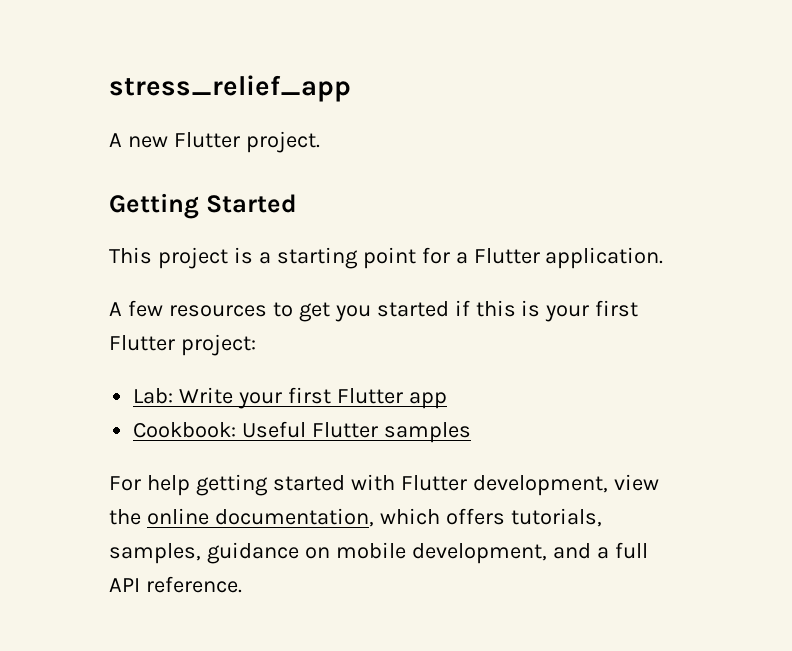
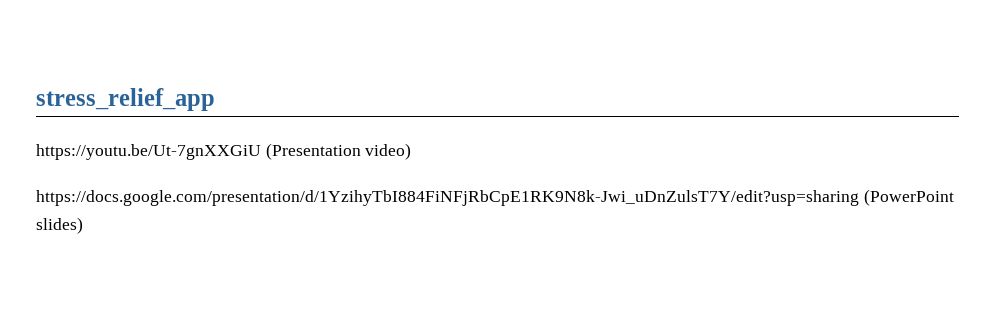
[109,131,320,153] [109,193,297,219] [109,247,664,269] [109,300,639,322] [109,334,256,356] [133,387,447,409] [133,421,472,443] [109,474,659,496] [109,508,602,527] [109,542,648,564] [109,576,242,593] A new Flutter project. // Getting Started // This project is a starting point for a Flutter application. // A few resources to get you started if this is your first Flutter project: // Lab: Write your first Flutter app // Cookbook: Useful Flutter samples // For help getting started with Flutter development, view the online documentation, which offers tutorials, samples, guidance on mobile development, and a full API reference. -> [36,143,412,160] [36,189,954,206] [36,217,83,234] https://youtu.be/Ut-7gnXXGiU (Presentation video) // https://docs.google.com/presentation/d/1YzihyTbI884FiNFjRbCpE1RK9N8k-Jwi_uDnZulsT7Y/edit?usp=sharing (PowerPoint slides)

